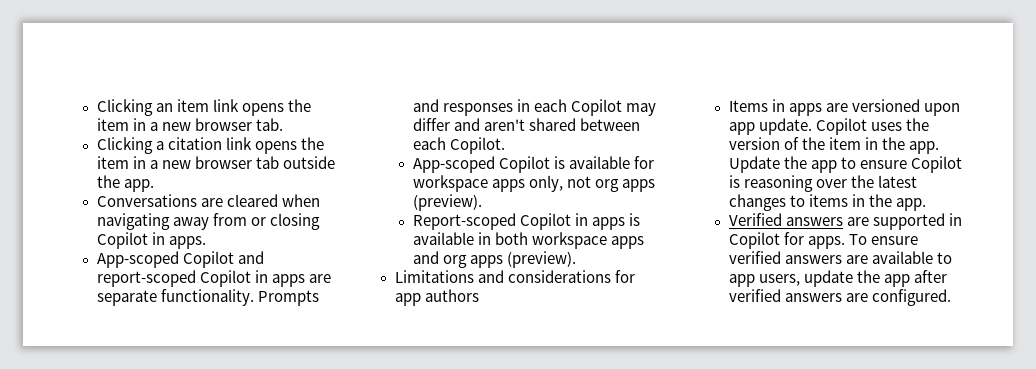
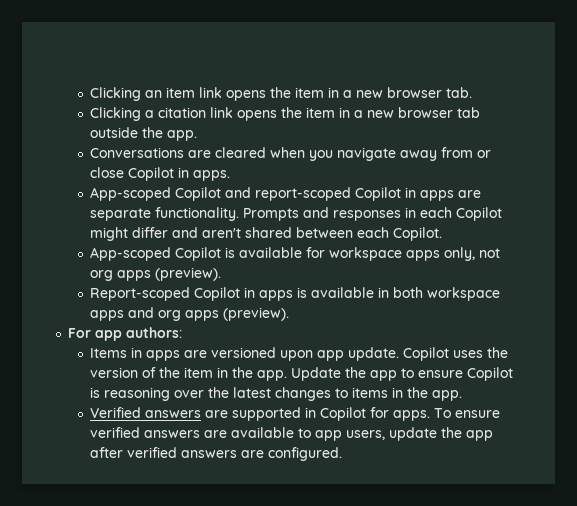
[96,213,170,230] navigating -> [309,147,397,161] you navigate
[270,213,321,230] closing -> [90,167,125,178] close
[626,103,657,116] may -> [90,227,129,241] might
[394,270,635,283] [394,289,479,306] Limitations and considerations for app authors -> [68,327,183,341] For app authors:

